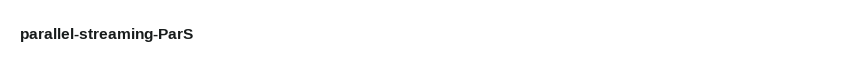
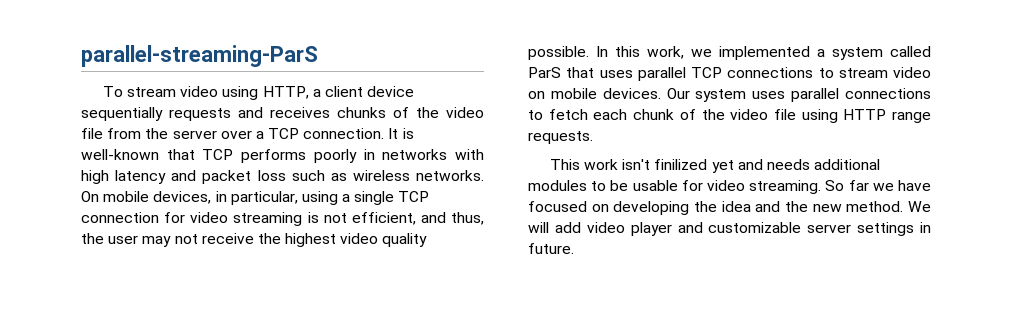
(193, 35) none -> [102,86,415,100] [81,107,484,121] [81,128,414,139] [81,149,485,163] [81,170,484,184] [81,191,430,205] [81,212,484,226] [81,233,428,247] [528,46,931,60] [528,67,931,81] [528,88,931,102] [528,109,931,123] [528,131,593,144] [549,159,881,173] [528,180,931,194] [528,201,931,215] [528,222,931,236] [528,243,574,254] // To stream video using HTTP, a client device sequentially requests and receives chunks of the video file from the server over a TCP connection. It is well-known that TCP performs poorly in networks with high latency and packet loss such as wireless networks. On mobile devices, in particular, using a single TCP connection for video streaming is not efficient, and thus, the user may not receive the highest video quality possible. In this work, we implemented a system called ParS that uses parallel TCP connections to stream video on mobile devices. Our system uses parallel connections to fetch each chunk of the video file using HTTP range requests. // This work isn't finilized yet and needs additional modules to be usable for video streaming. So far we have focused on developing the idea and the new method. We will add video player and customizable server settings in future.

